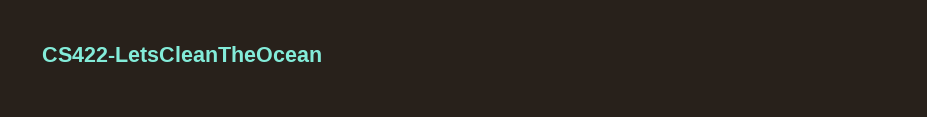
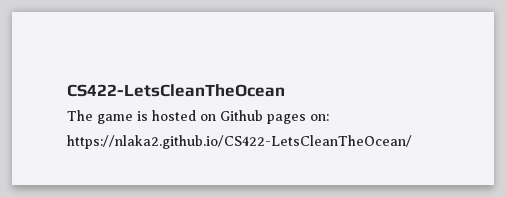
(322, 54) none -> [67,110,329,124] [67,135,412,149] // The game is hosted on Github pages on: // https://nlaka2.github.io/CS422-LetsCleanTheOcean/

